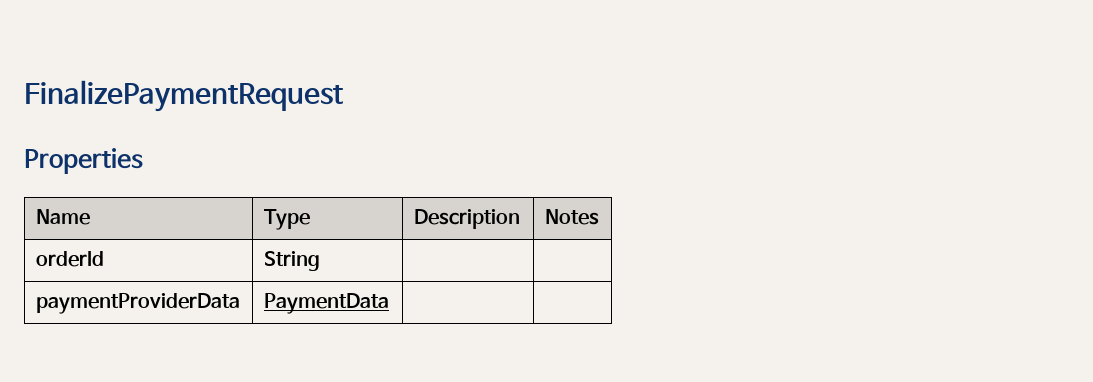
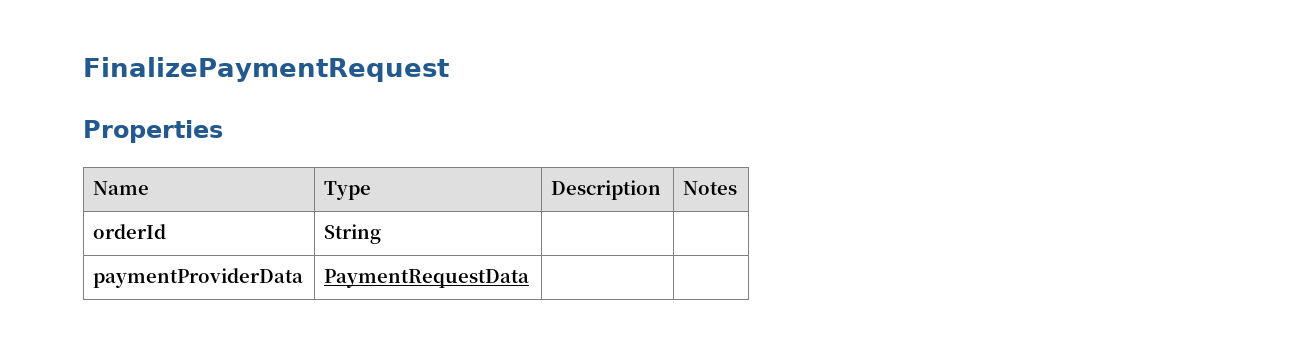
[263,293,389,314] PaymentData -> [324,269,530,288] PaymentRequestData

